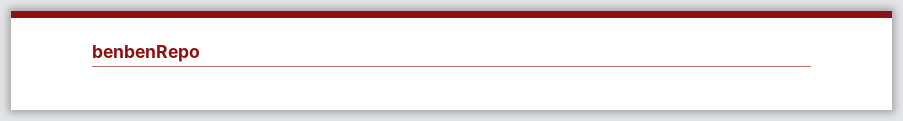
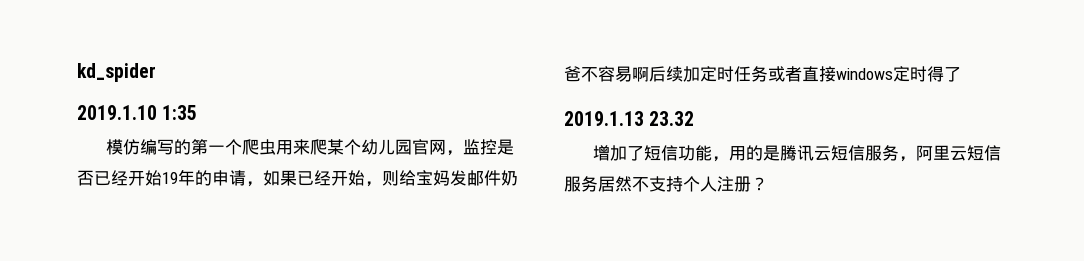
[92,45,200,62] benbenRepo -> [77,63,156,82] [77,105,198,120] [106,139,515,156] [77,169,518,187] [564,66,961,82] [564,111,695,126] [593,145,1002,162] [564,176,768,192] kd_spider // 2019.1.10 1:35 // 模仿编写的第一个爬虫用来爬某个幼儿园官网，监控是否已经开始19年的申请，如果已经开始，则给宝妈发邮件奶爸不容易啊后续加定时任务或者直接windows定时得了 // 2019.1.13 23.32 // 增加了短信功能，用的是腾讯云短信服务，阿里云短信服务居然不支持个人注册？

